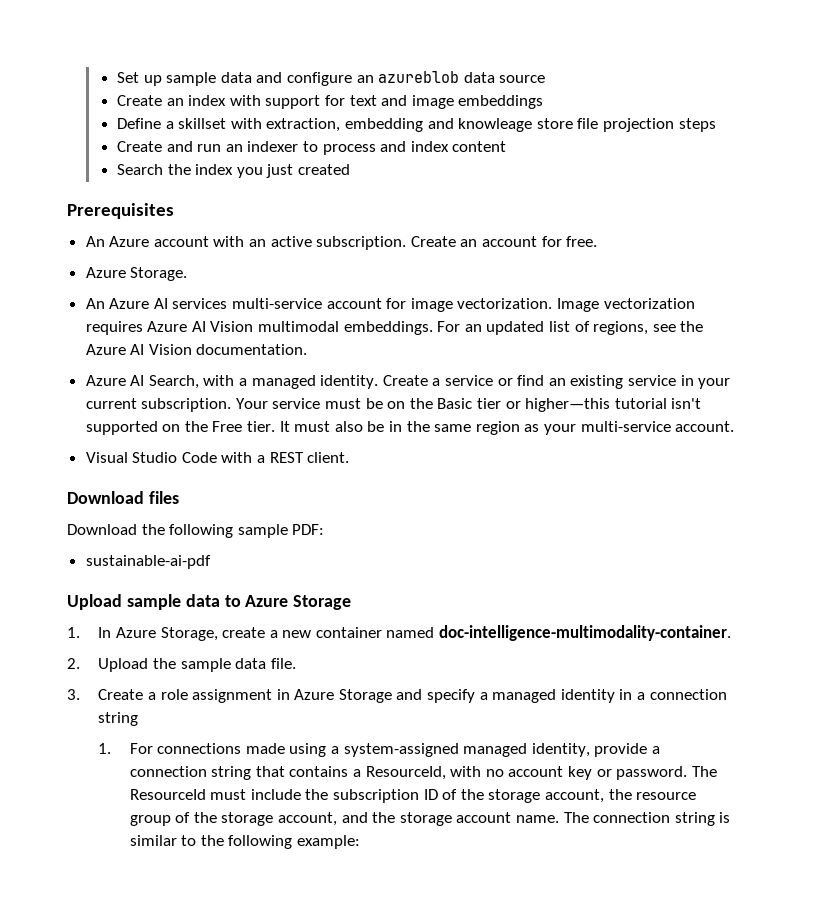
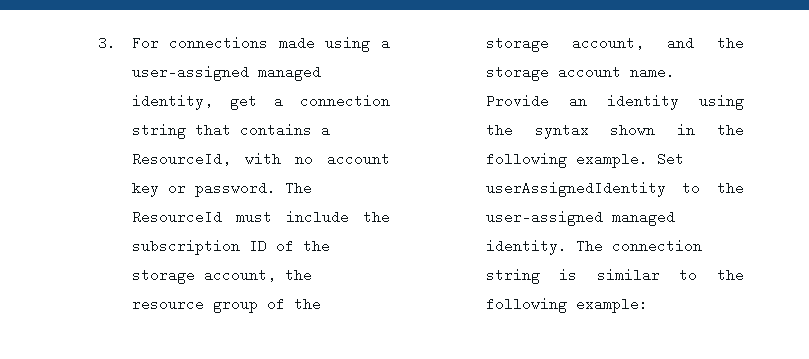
[117,71,546,86] [117,95,544,109] [117,118,716,132] [117,141,507,155] [117,164,351,178] [67,203,174,219] [85,236,598,250] [85,267,188,281] [85,298,695,312] [85,321,704,335] [85,344,308,355] [85,375,731,389] [85,398,702,412] [85,421,735,435] [85,452,350,463] [67,491,179,504] [67,524,325,538] [85,555,211,569] [67,594,352,610] [67,625,732,641] [67,658,296,672] [67,689,727,703] [98,712,139,726] [98,743,112,754] Set up sample data and configure an azureblob data source // Create an index with support for text and image embeddings // Define a skillset with extraction, embedding and knowleage store file projection steps // Create and run an indexer to process and index content // Search the index you just created // Prerequisites // An Azure account with an active subscription. Create an account for free. // Azure Storage. // An Azure AI services multi-service account for image vectorization. Image vectorization requires Azure AI Vision multimodal embeddings. For an updated list of regions, see the Azure AI Vision documentation. // Azure AI Search, with a managed identity. Create a service or find an existing service in your current subscription. Your service must be on the Basic tier or higher—this tutorial isn't supported on the Free tier. It must also be in the same region as your multi-service account. // Visual Studio Code with a REST client. // Download files // Download the following sample PDF: // sustainable-ai-pdf // Upload sample data to Azure Storage // 1. In Azure Storage, create a new container named doc-intelligence-multimodality-container. // 2. Upload the sample data file. // 3. Create a role assignment in Azure Storage and specify a managed identity in a connection string // 1. -> [98,36,117,50] 3.
[343,743,459,757] system-assigned -> [131,65,249,81] user-assigned
[594,743,648,757] provide -> [229,94,257,110] get
(560, 819) none -> [485,94,744,110] [485,123,744,139] [485,152,684,168] [485,181,744,197] [485,210,675,226] [485,239,567,255] Provide an identity using the syntax shown in the following example. Set userAssignedIdentity to the user-assigned managed identity.

